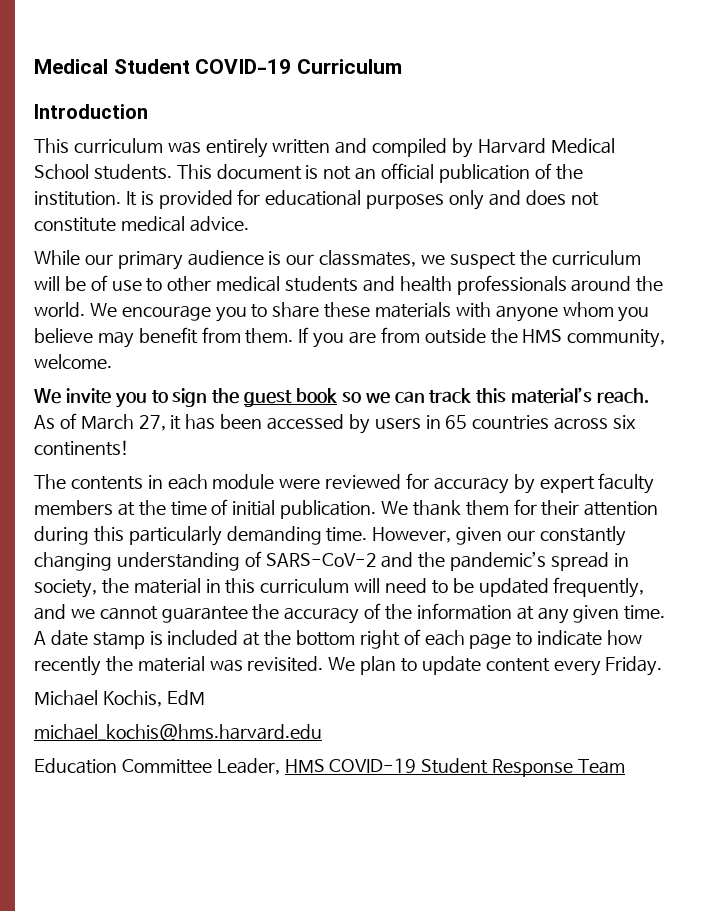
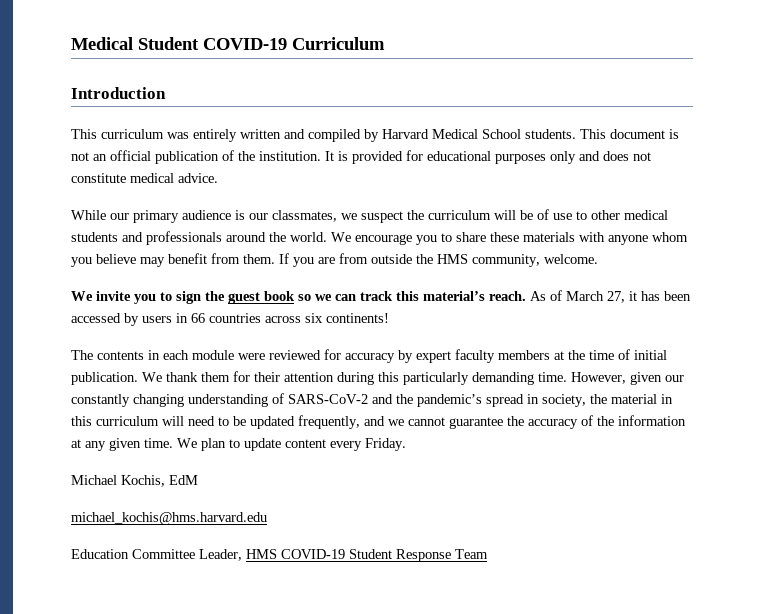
[399,276,452,292] health -> (143, 237) none
[445,415,468,429] 65 -> [191,313,205,323] 66
[34,629,643,649] [34,656,324,676] A date stamp is included at the bottom right of each page to indicate how recently the material was revisited. -> (173, 443) none

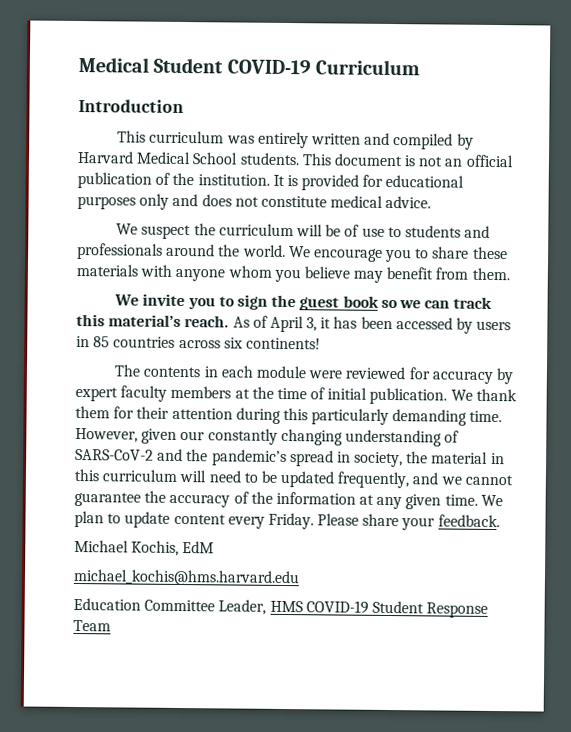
[71,210,357,223] While our primary audience is our classmates, we -> [116,223,139,235] We
[591,210,668,220] other medical -> (402, 232) none
[279,253,598,267] If you are from outside the HMS community, welcome. -> (510, 274) none
[566,291,625,303] March 27, -> [269,315,318,333] April 3,
[191,313,205,323] 66 -> [93,336,111,348] 85
(406, 444) none -> [317,513,500,531] Please share your feedback.

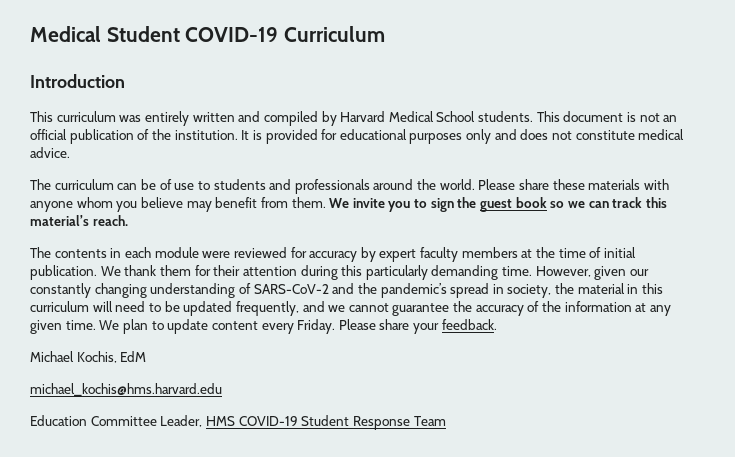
[116,223,324,240] We suspect the curriculum will -> [30,179,138,190] The curriculum can
[288,246,430,263] We encourage you to -> [478,179,516,190] Please
(510, 274) // -> (326, 202) none
[232,315,512,334] [76,335,321,350] As of April 3, it has been accessed by users in 85 countries across six continents! -> (128, 220) none

